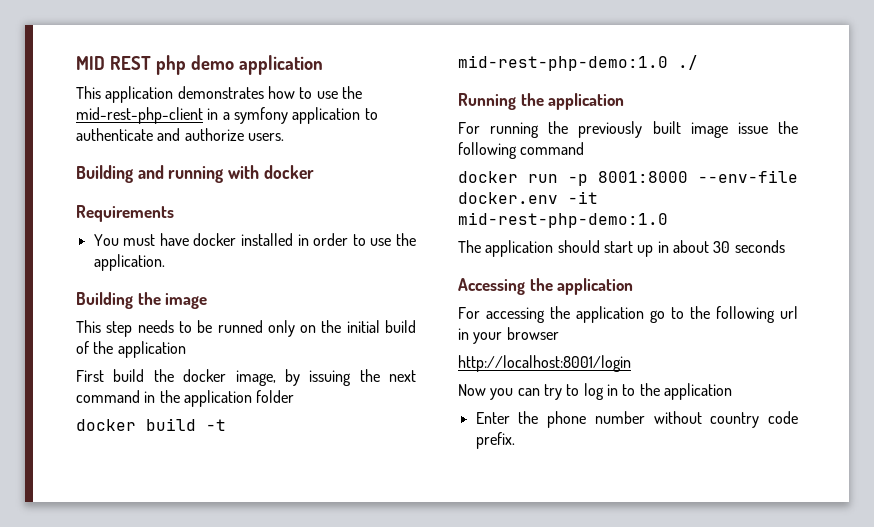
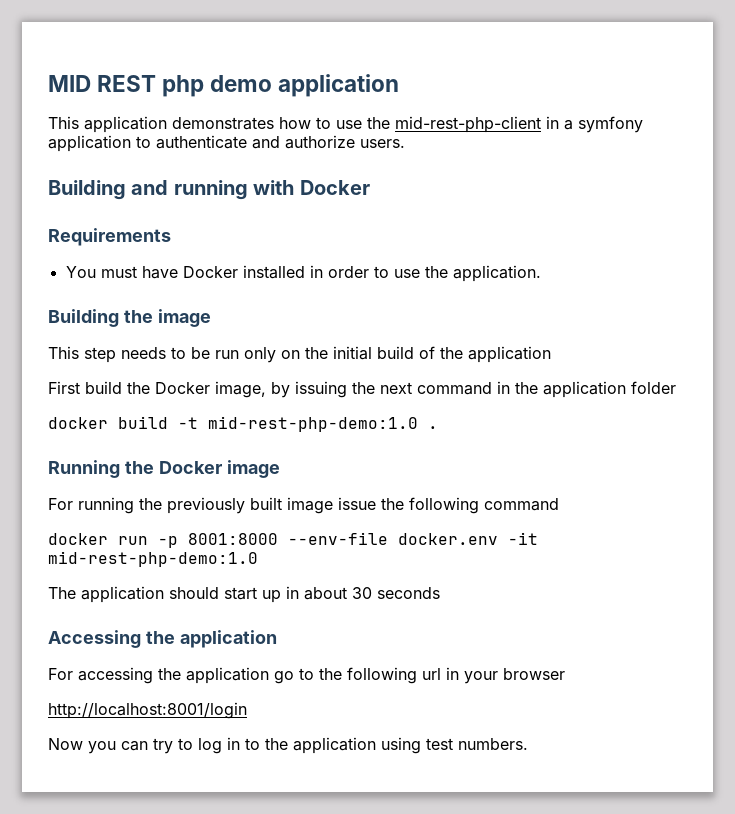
[263,165,314,179] docker -> [299,180,370,195] Docker
[193,233,237,246] docker -> [182,266,238,278] Docker
[217,320,263,333] runned -> [215,350,239,359] run
[183,369,227,382] docker -> [155,382,210,394] Docker
[678,55,698,70] ./ -> [428,426,438,429] .
[548,93,625,110] application -> [158,460,280,478] Docker image
[475,411,798,428] [475,432,515,449] // Enter the phone number without country code prefix. -> [381,737,528,754] using test numbers.

